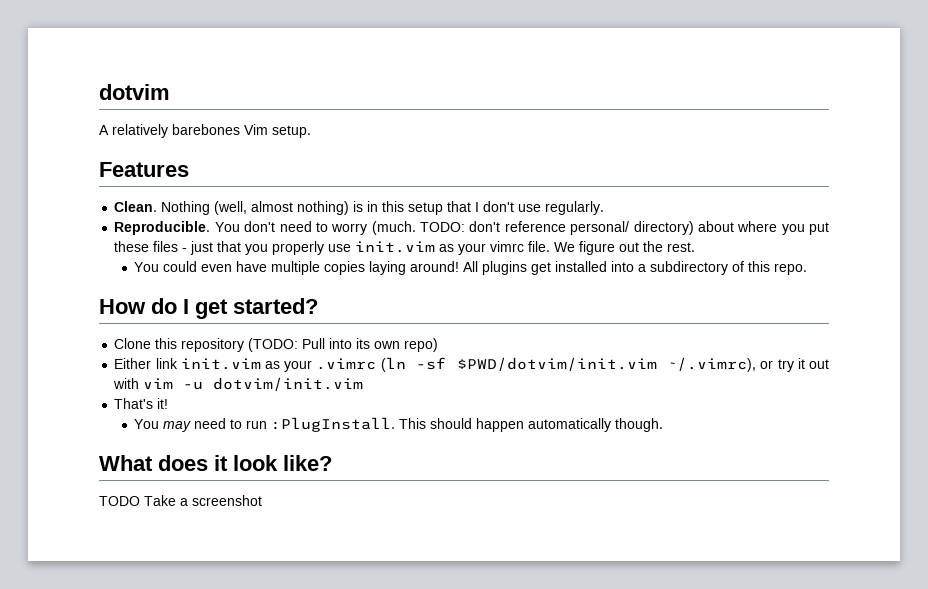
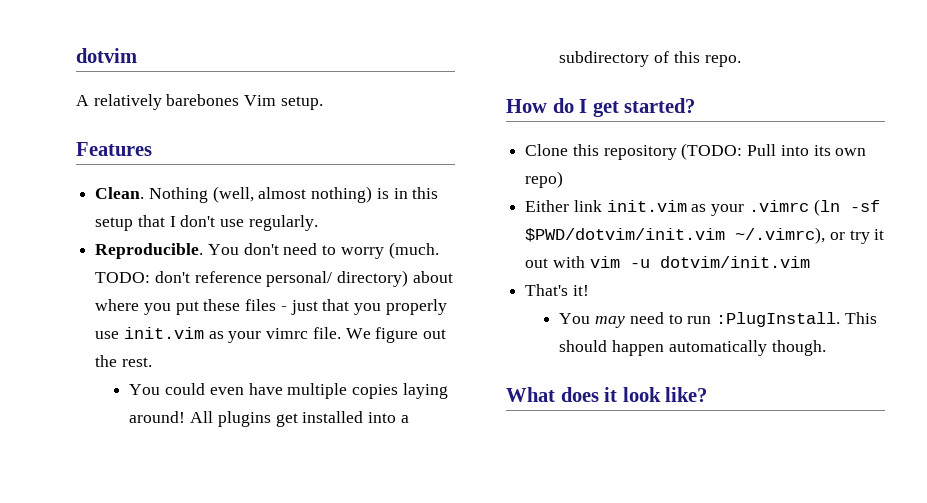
[99,495,262,506] // TODO Take a screenshot -> (708, 394) none

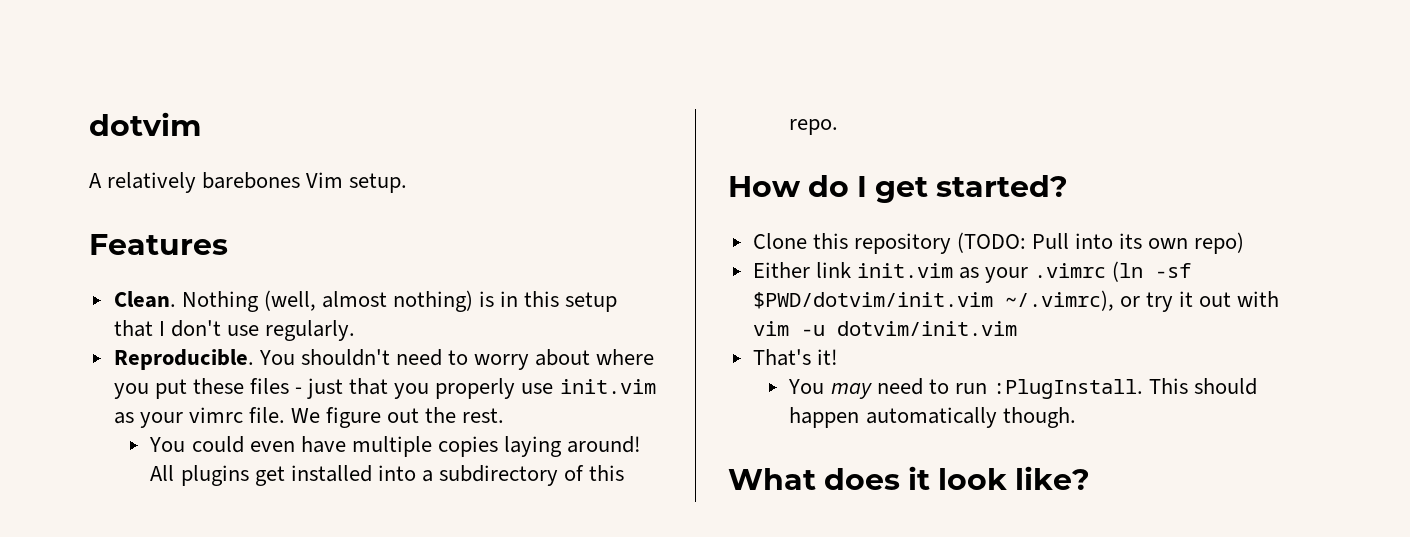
[243,243,279,255] don't -> [300,349,390,366] shouldn't
[388,242,439,259] [95,270,409,287] (much. TODO: don't reference personal/ directory) -> (530, 362) none

